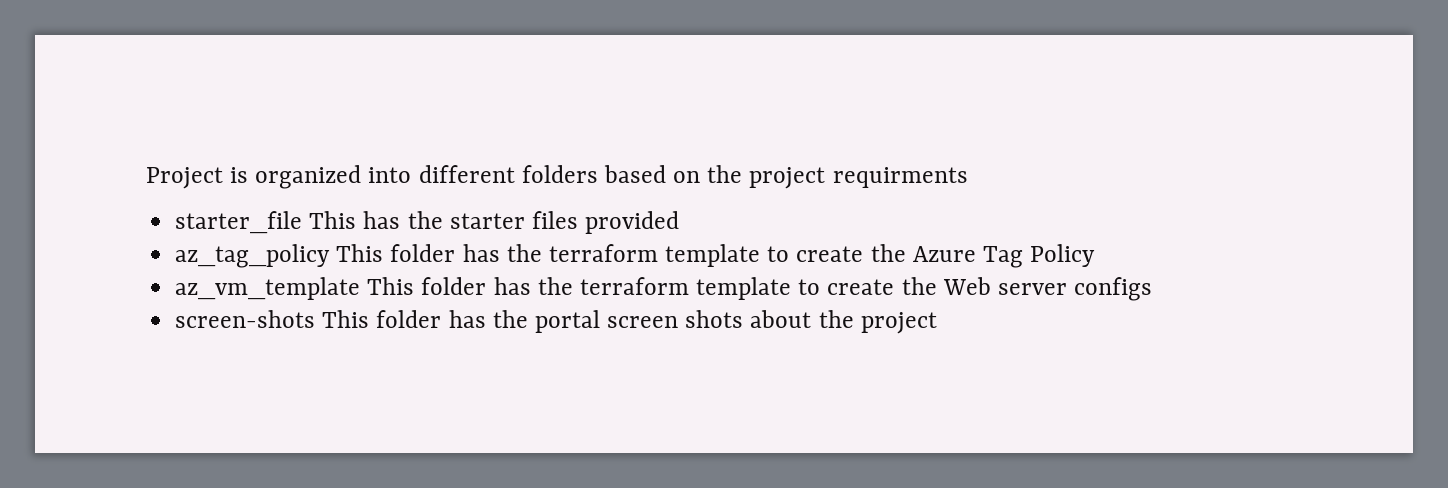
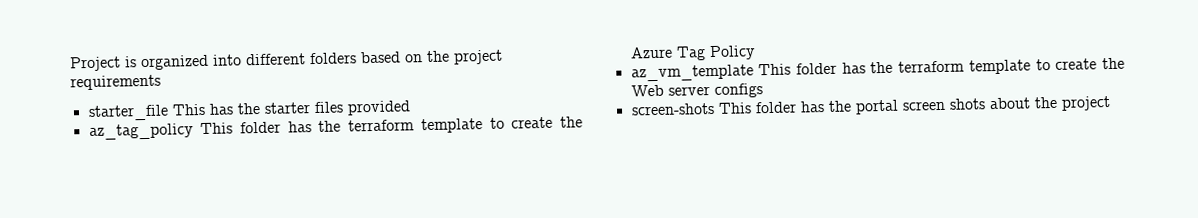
[832,167,968,188] requirments -> [70,74,161,91] requirements

